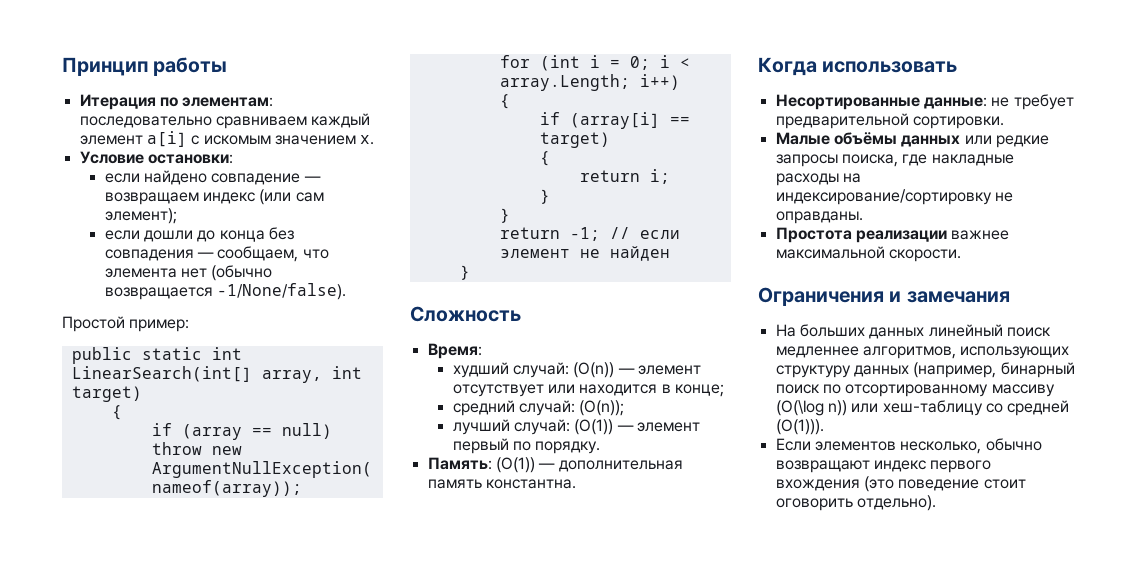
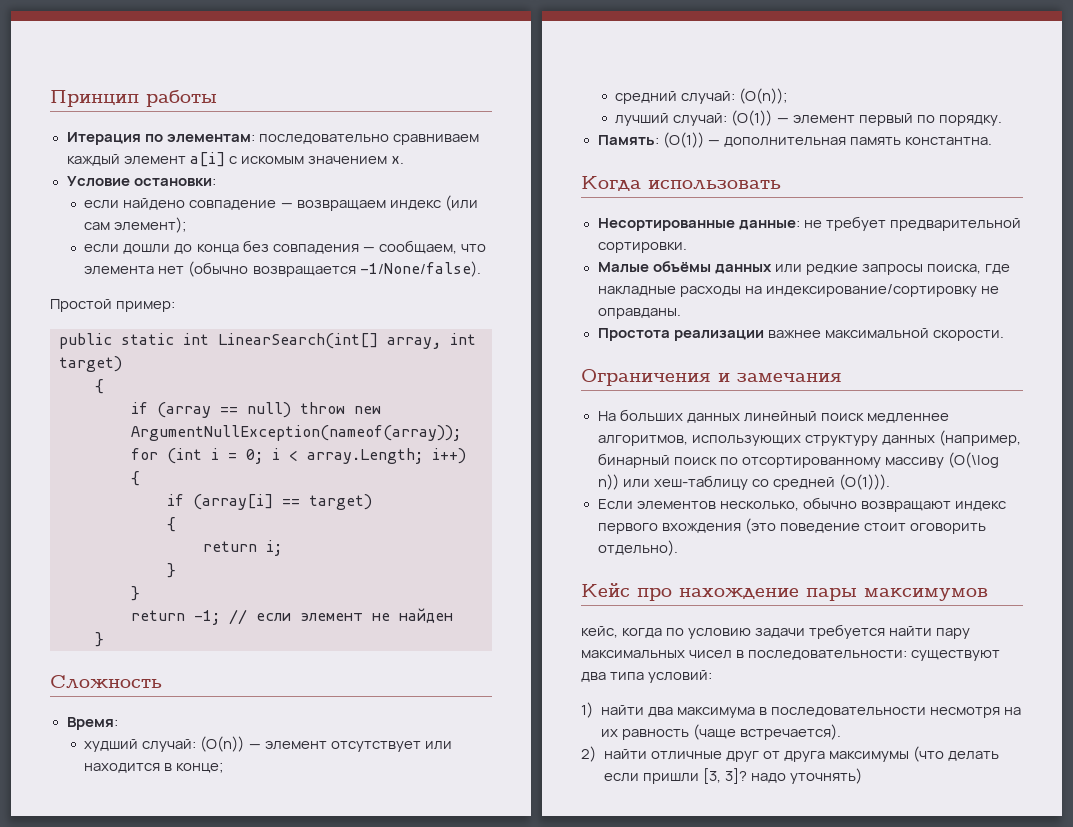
(936, 503) none -> [581,583,988,601] [581,624,971,639] [581,650,1001,661] [581,670,713,683] [581,702,1021,718] [600,724,841,740] [581,746,999,762] [603,768,862,784] // Кейс про нахождение пары максимумов // кейс, когда по уcловию задачи требуется найти пару максимальных чисел в последовательности: существуют два типа условий: // 1) найти два максимума в последовательности несмотря на их равность (чаще встречается). // 2) найти отличные друг от друга максимумы (что делать если пришли [3, 3]? надо уточнять)

